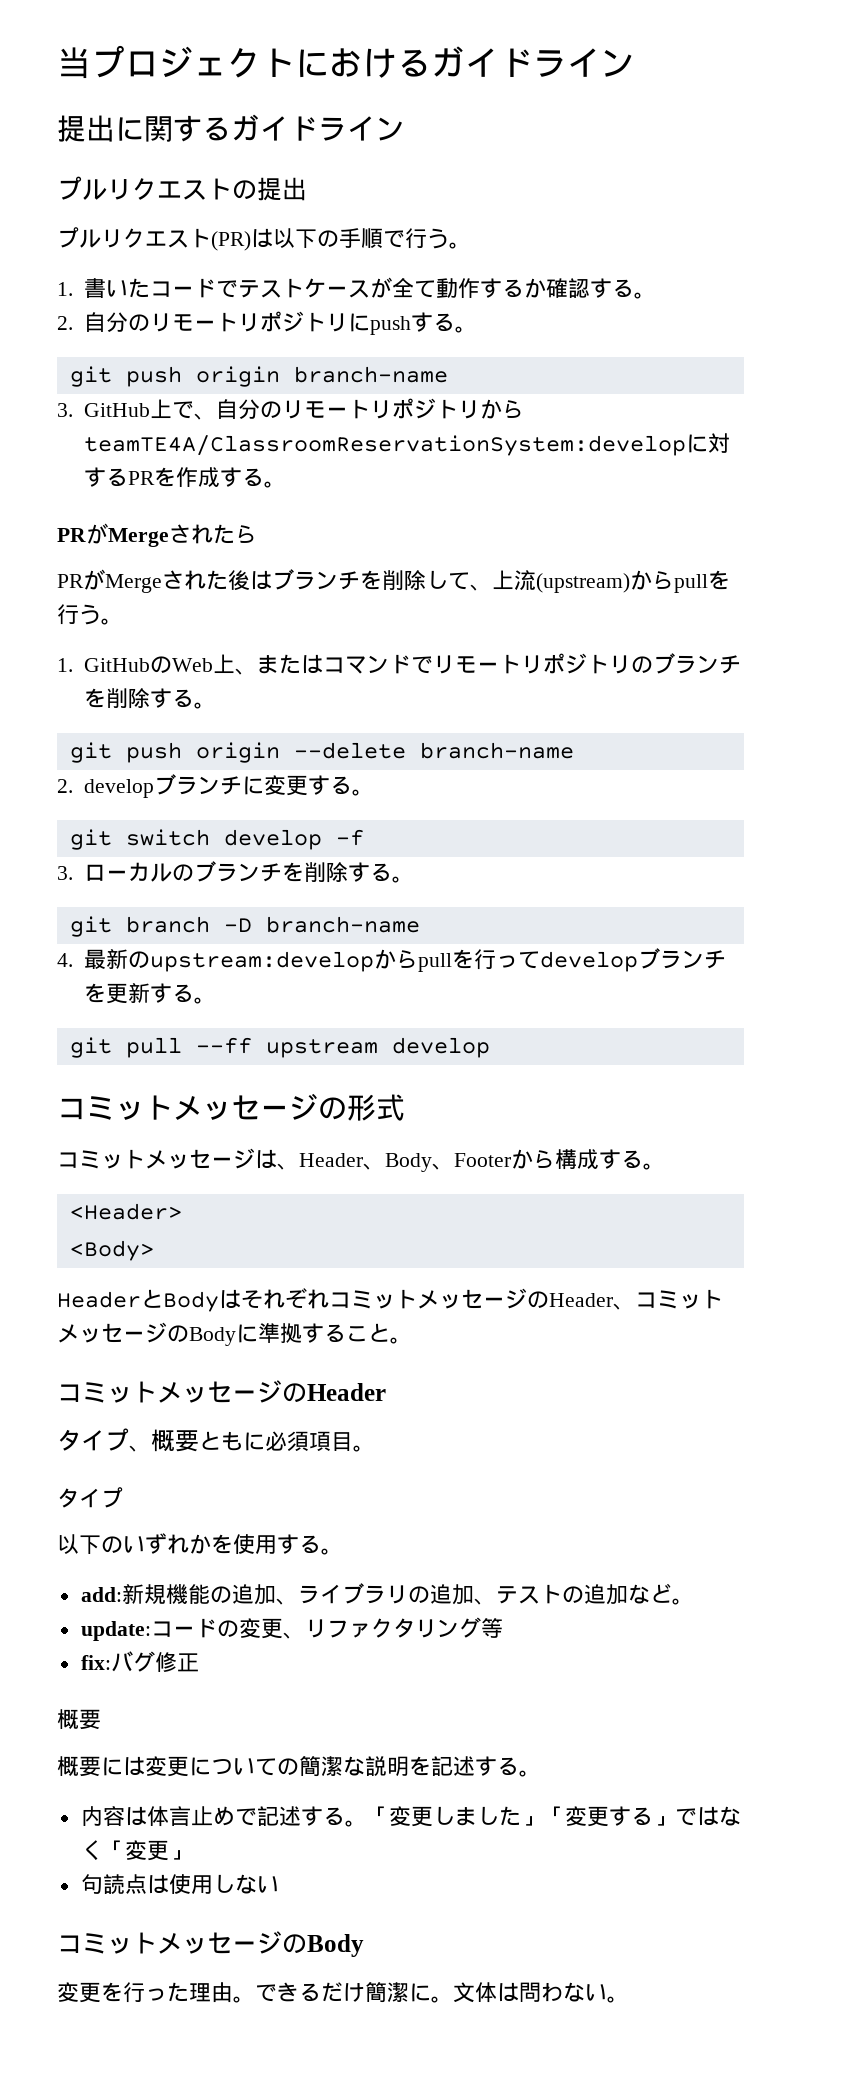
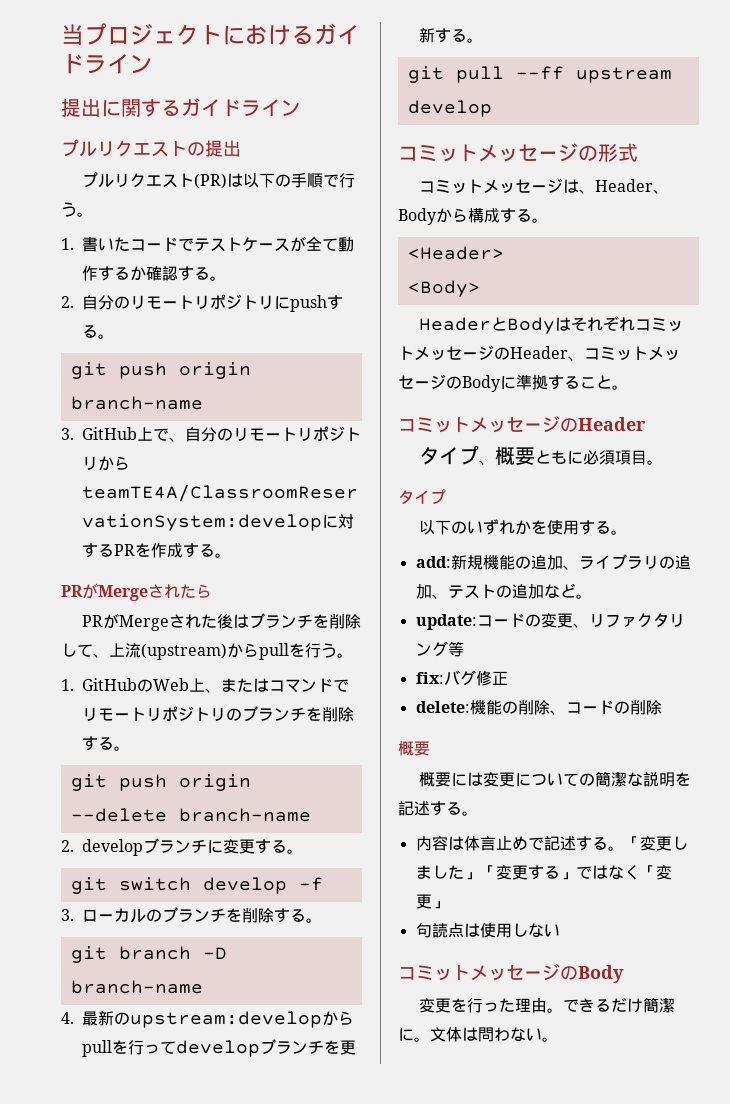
[432,1153,511,1170] 、Footer -> (437, 216) none
(199, 1662) none -> [415,699,662,715] // delete:機能の削除、コードの削除

